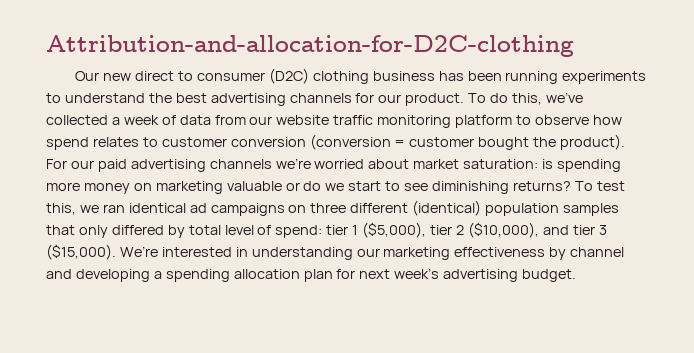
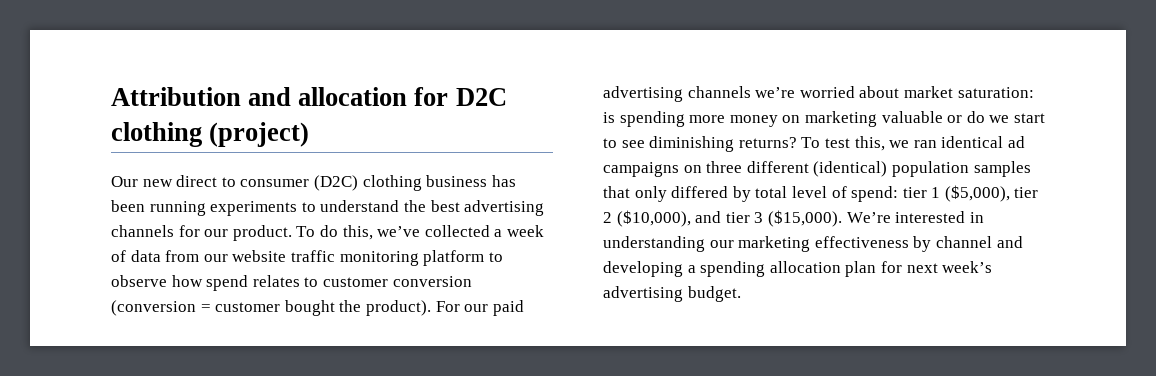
[46,35,574,57] Attribution-and-allocation-for-D2C-clothing -> [111,87,507,106] [111,122,310,147] Attribution and allocation for D2C clothing (project)

